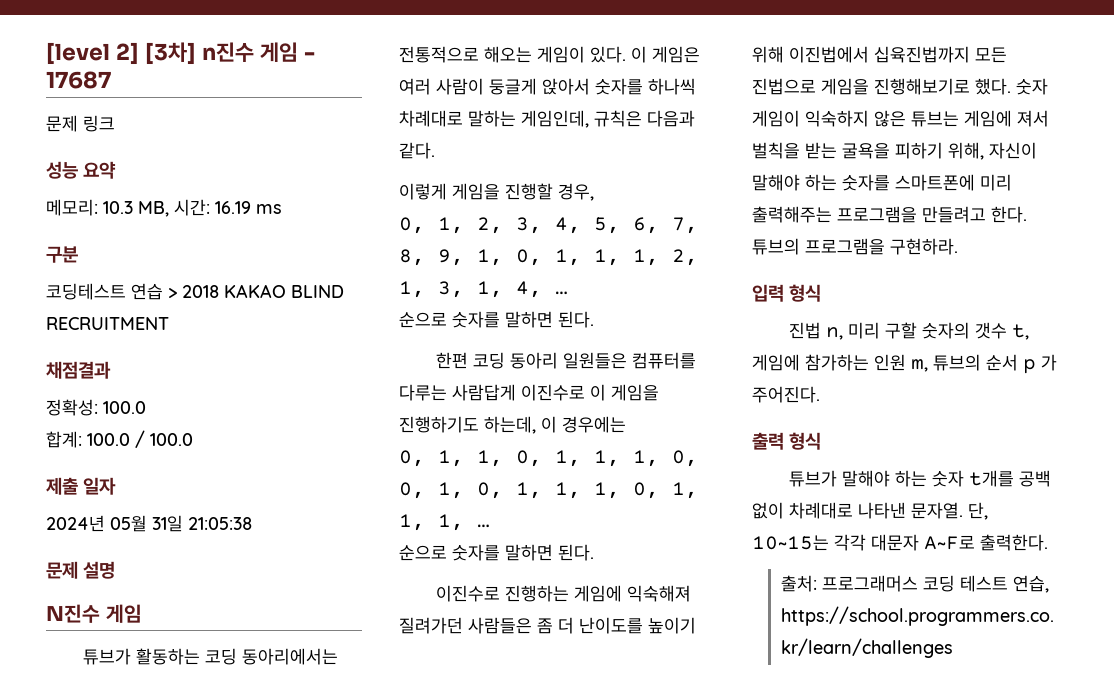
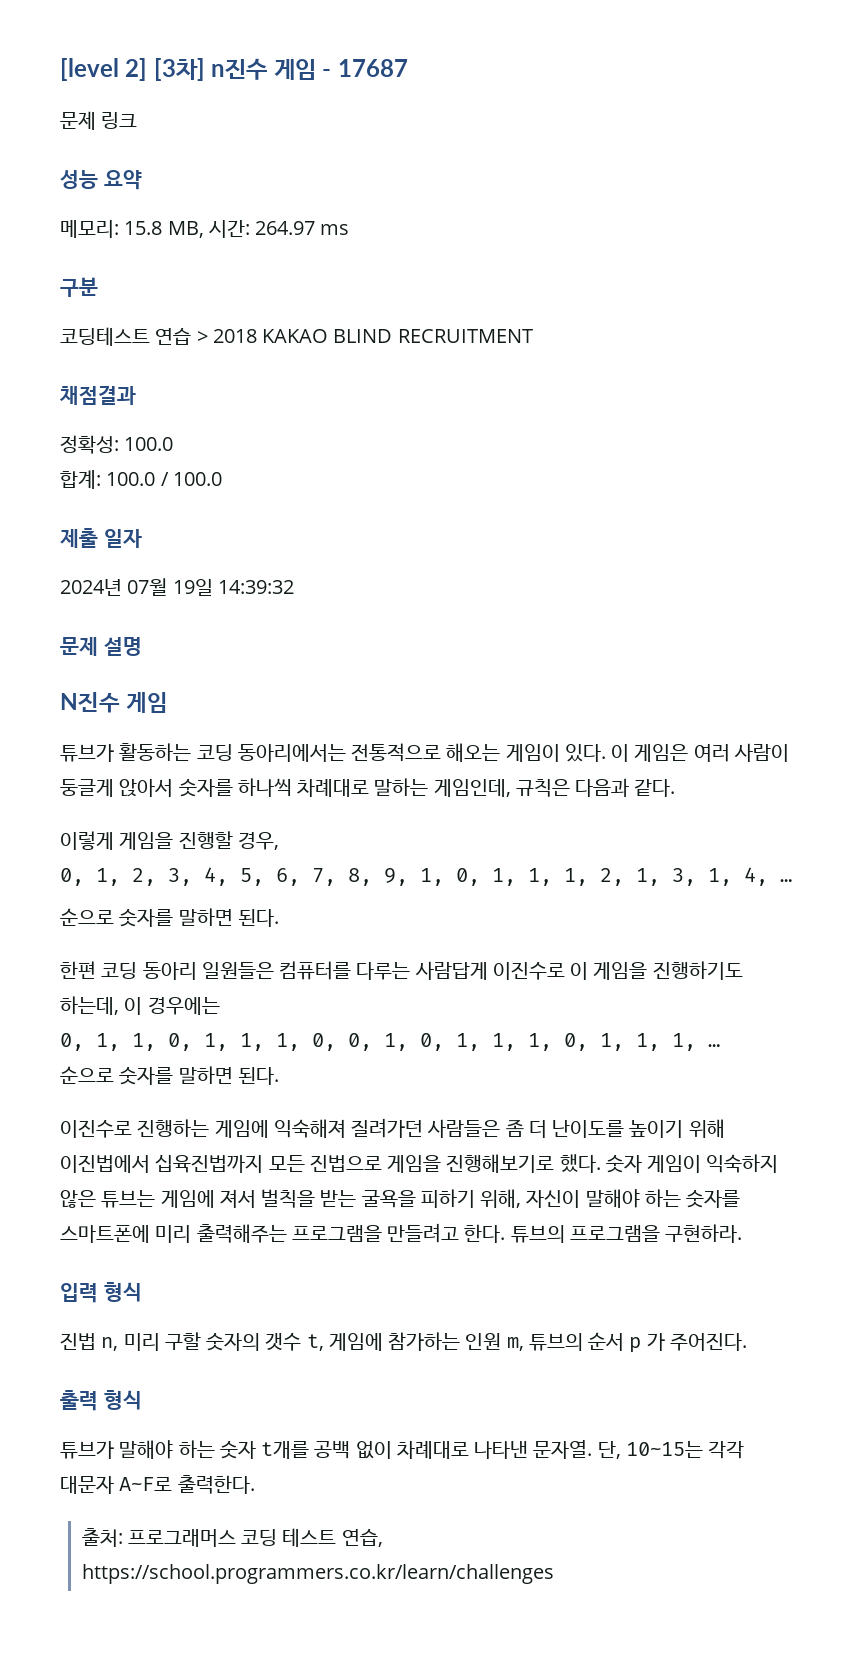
[103,201,133,214] 10.3 -> [124,221,163,235] 15.8
[215,201,251,214] 16.19 -> [255,221,316,235] 264.97
[110,515,252,532] 05월 31일 21:05:38 -> [127,578,294,596] 07월 19일 14:39:32

